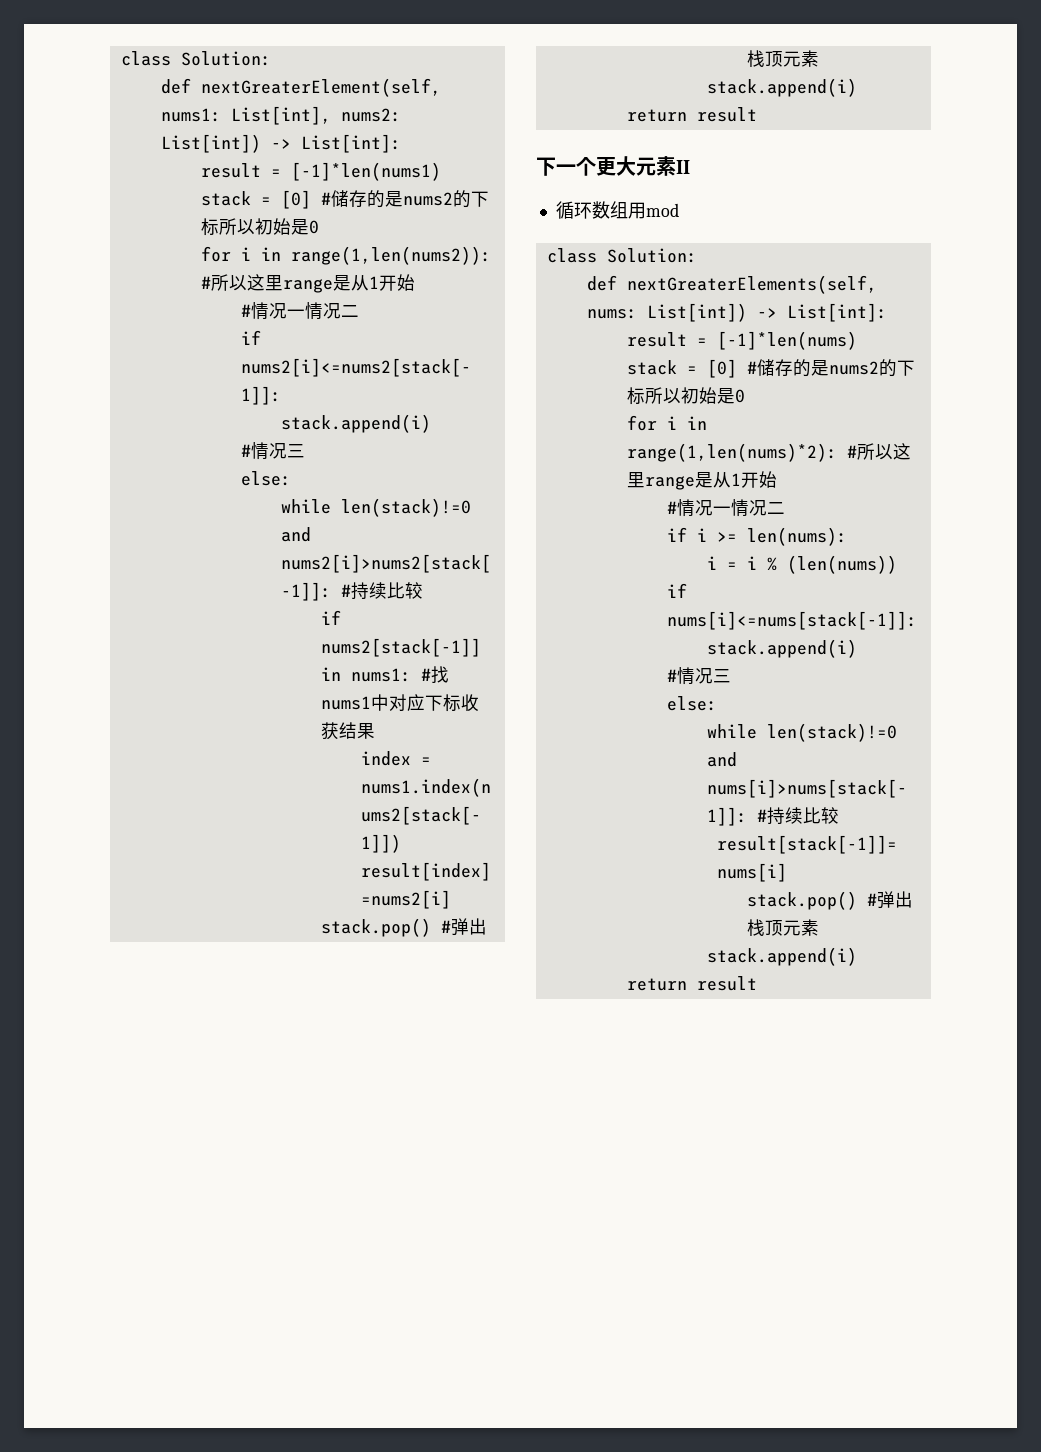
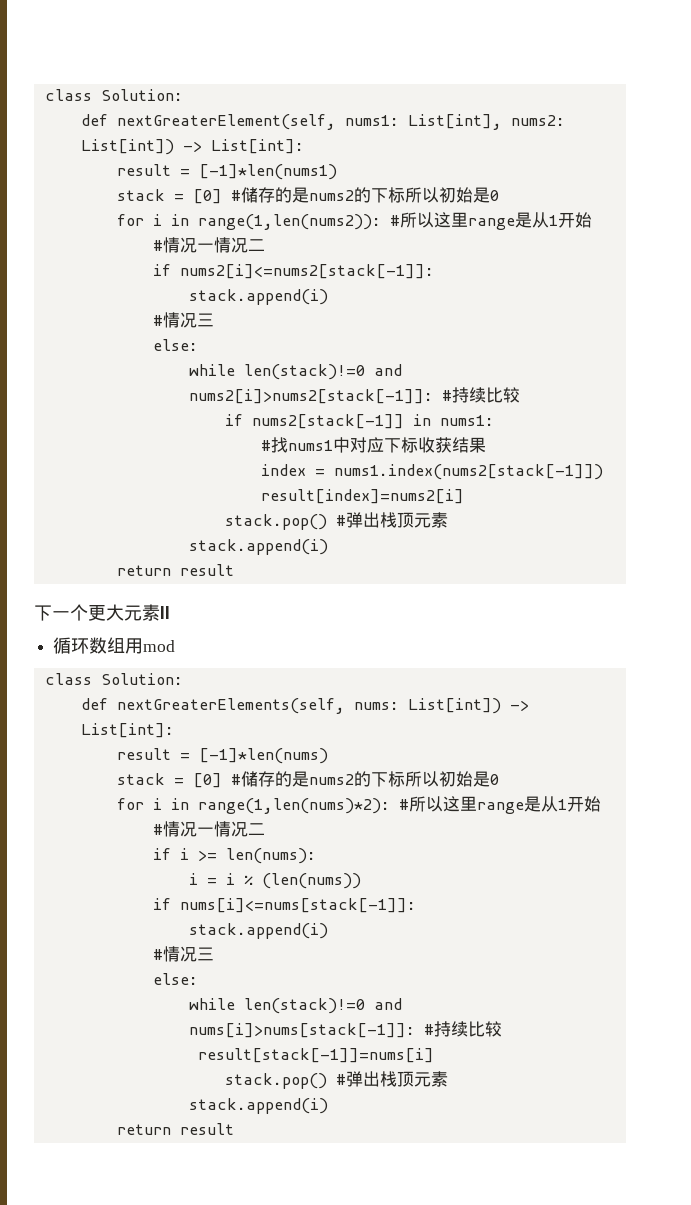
(411, 675) none -> (494, 420) //

